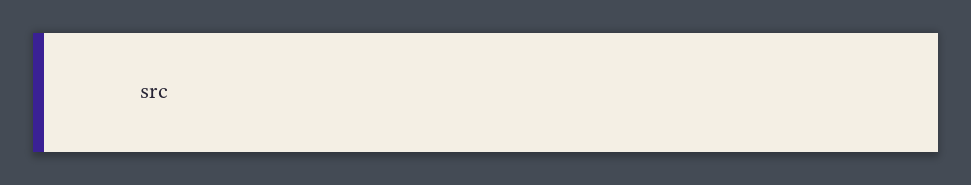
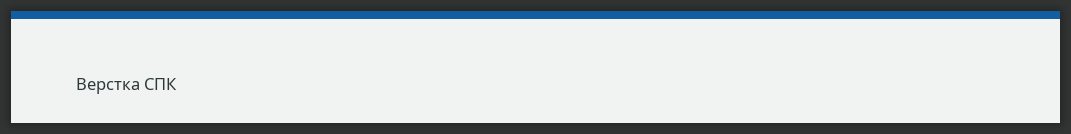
[140,87,168,98] src -> [76,78,178,94] Верстка СПК

